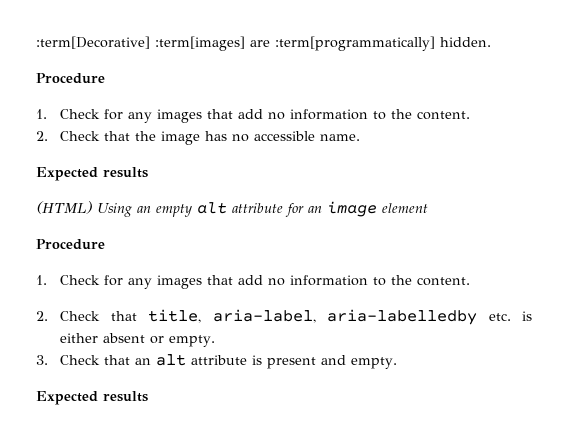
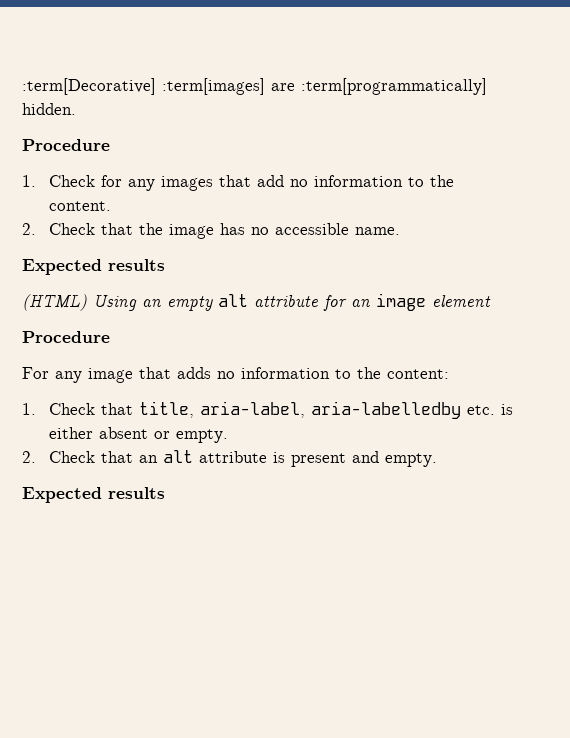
[36,275,471,289] [36,311,48,321] 1. Check for any images that add no information to the content. // 2. -> [22,367,449,383] [22,403,36,415] For any image that adds no information to the content: // 1.
[36,355,48,365] 3. -> [22,451,36,463] 2.

